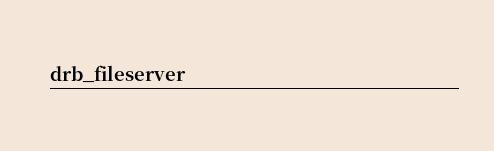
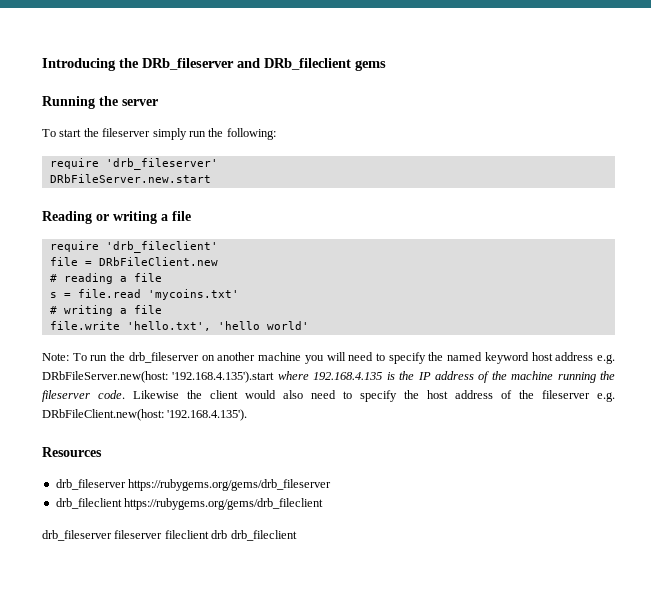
[50,65,186,83] drb_fileserver -> [42,58,386,71] [42,96,158,109] [42,128,276,140] [49,158,218,170] [49,174,211,183] [42,211,191,224] [49,241,218,253] [49,257,218,266] [49,273,162,284] [49,289,239,300] [49,305,162,316] [49,321,309,331] [42,352,615,364] [42,371,616,383] [42,390,615,402] [42,409,248,421] [42,447,102,457] [55,479,332,491] [55,498,324,510] [42,530,297,541] Introducing the DRb_fileserver and DRb_fileclient gems // Running the server // To start the fileserver simply run the following: // require 'drb_fileserver' // DRbFileServer.new.start // Reading or writing a file // require 'drb_fileclient' // file = DRbFileClient.new // # reading a file // s = file.read 'mycoins.txt' // # writing a file // file.write 'hello.txt', 'hello world' // Note: To run the drb_fileserver on another machine you will need to specify the named keyword host address e.g. DRbFileServer.new(host: '192.168.4.135').start where 192.168.4.135 is the IP address of the machine running the fileserver code. Likewise the client would also need to specify the host address of the fileserver e.g. DRbFileClient.new(host: '192.168.4.135'). // Resources // drb_fileserver https://rubygems.org/gems/drb_fileserver // drb_fileclient https://rubygems.org/gems/drb_fileclient // drb_fileserver fileserver fileclient drb drb_fileclient

